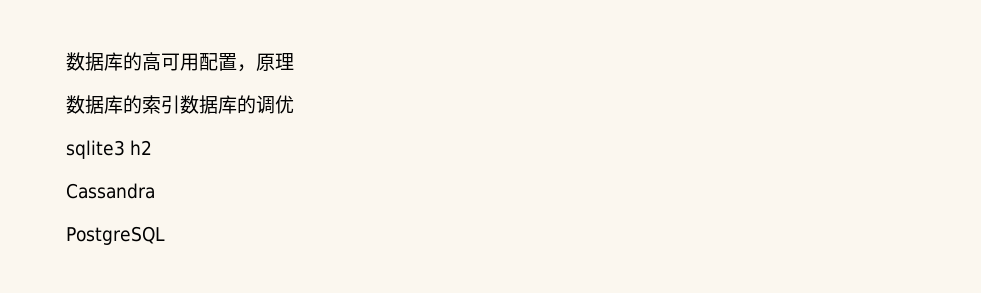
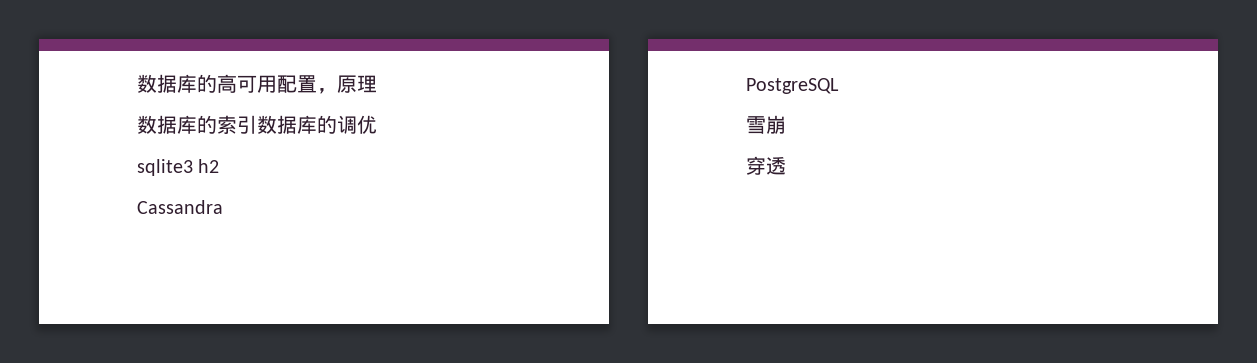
(165, 235) none -> [746,115,786,134] [746,156,786,175] // 雪崩 // 穿透

